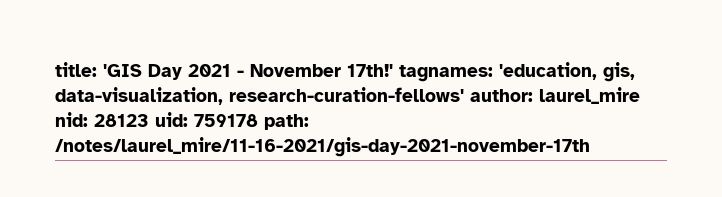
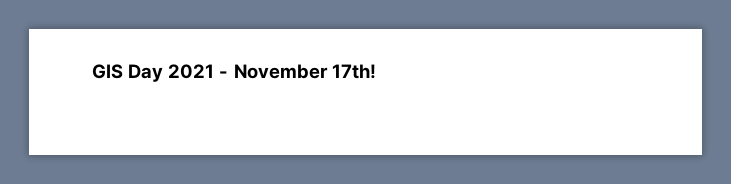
[55,62,142,77] title: 'GIS -> [92,64,123,79] GIS
[347,62,635,82] [55,87,640,105] [55,112,309,130] [55,137,590,157] 17th!' tagnames: 'education, gis, data-visualization, research-curation-fellows' author: laurel_mire nid: 28123 uid: 759178 path: /notes/laurel_mire/11-16-2021/gis-day-2021-november-17th -> [331,64,376,79] 17th!

